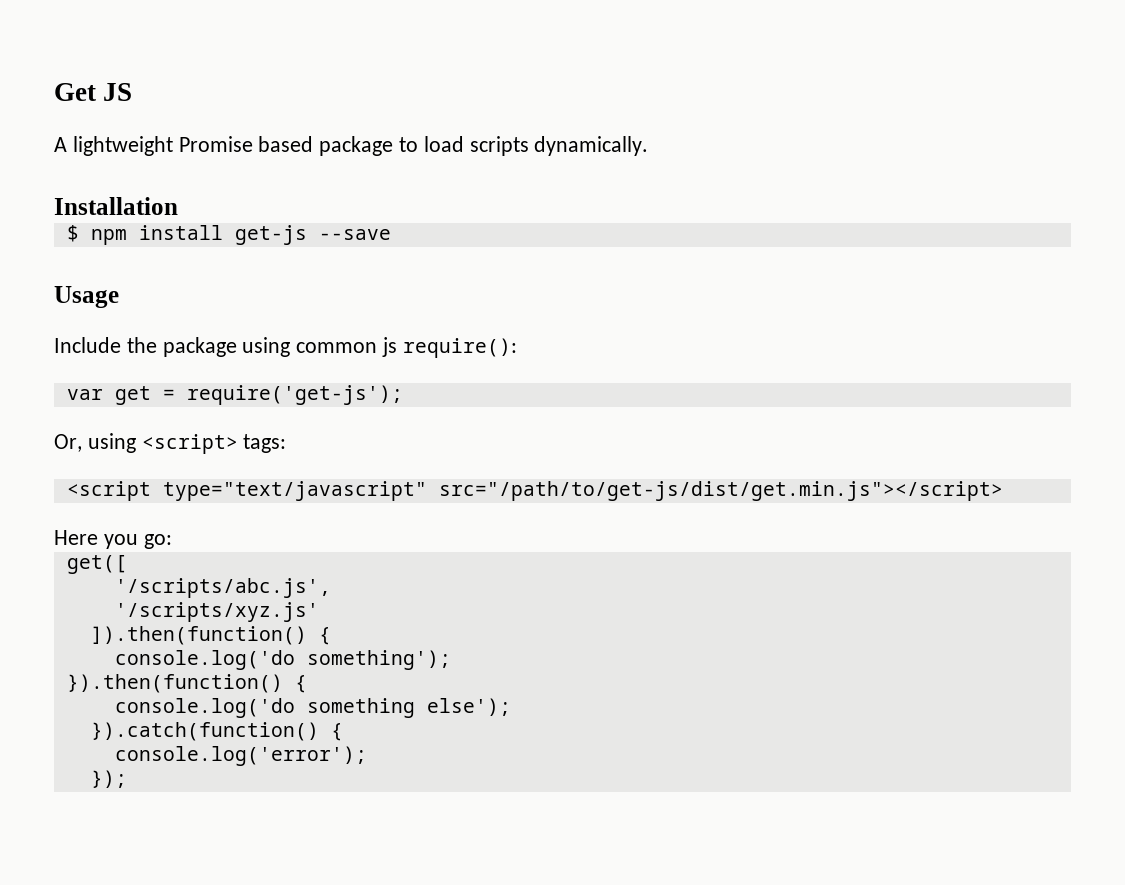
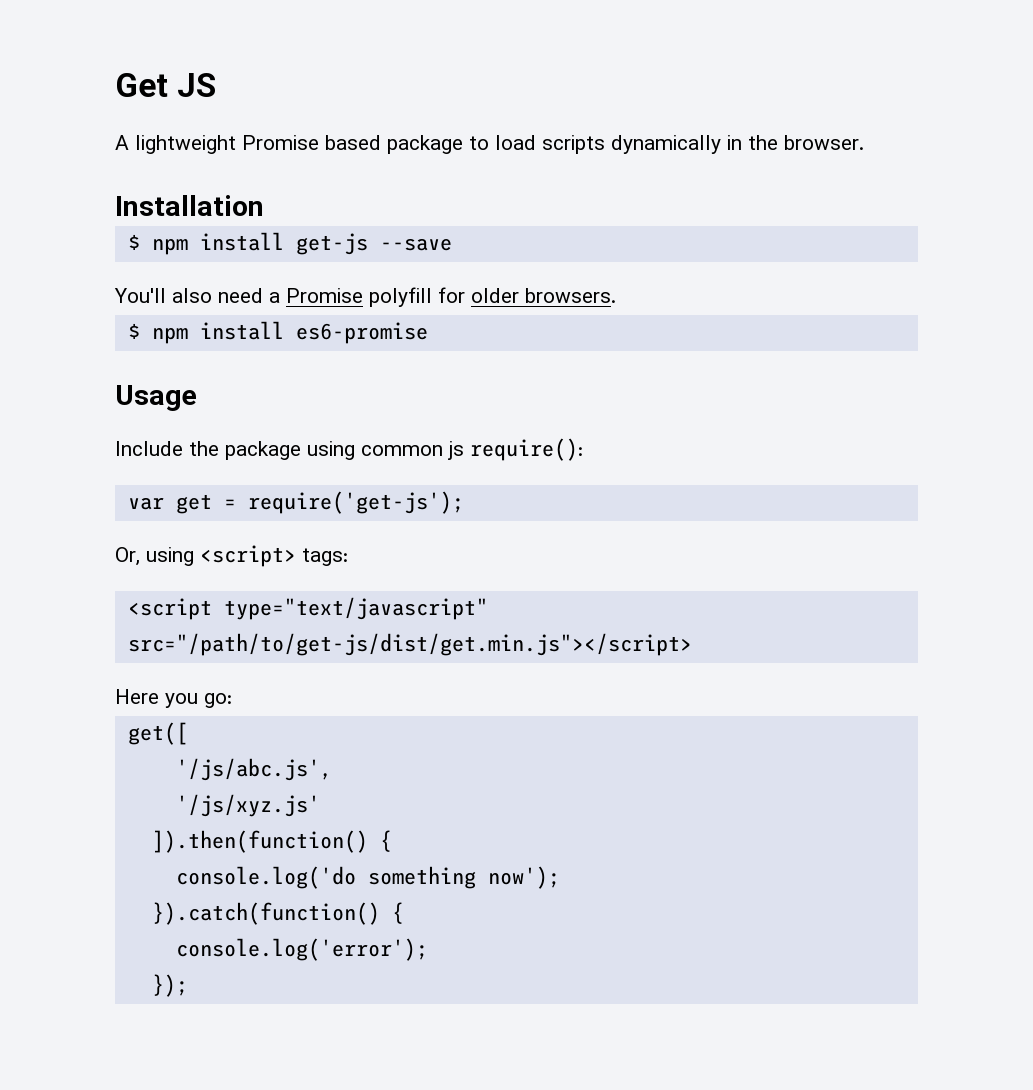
[534,136,649,156] dynamically. -> [611,135,864,154] dynamically in the browser.
(391, 234) none -> [114,287,616,307] [127,321,428,344] // You'll also need a Promise polyfill for older browsers. // $ npm install es6-promise
[114,578,331,598] [114,602,319,622] '/scripts/abc.js', // '/scripts/xyz.js' -> [175,758,332,781] [175,794,320,817] '/js/abc.js', // '/js/xyz.js'
[114,650,451,670] [66,674,307,693] // console.log('do something'); // }).then(function() { -> (392, 841) none
[426,698,511,716] else'); -> [487,866,560,889] now');

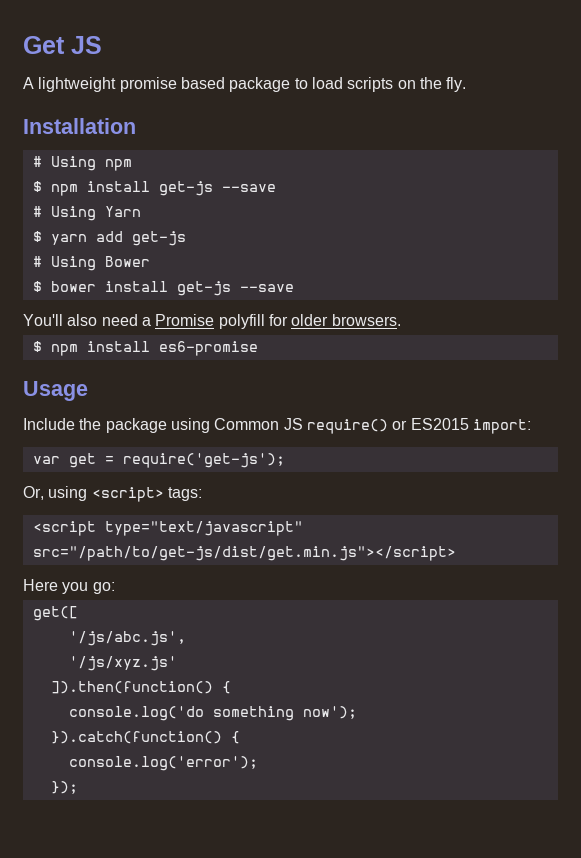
[242,135,319,150] Promise -> [119,77,177,92] promise
[611,135,864,154] [115,195,264,216] dynamically in the browser. // Installation -> [397,77,467,92] [23,118,136,134] [32,156,132,171] on the fly. // Installation // # Using npm
(452, 244) none -> [32,206,141,221] [32,231,186,246] [32,256,150,271] [32,281,294,296] // # Using Yarn // $ yarn add get-js // # Using Bower // $ bower install get-js --save
[361,438,583,461] common js require(): -> [214,418,531,434] Common JS require() or ES2015 import:

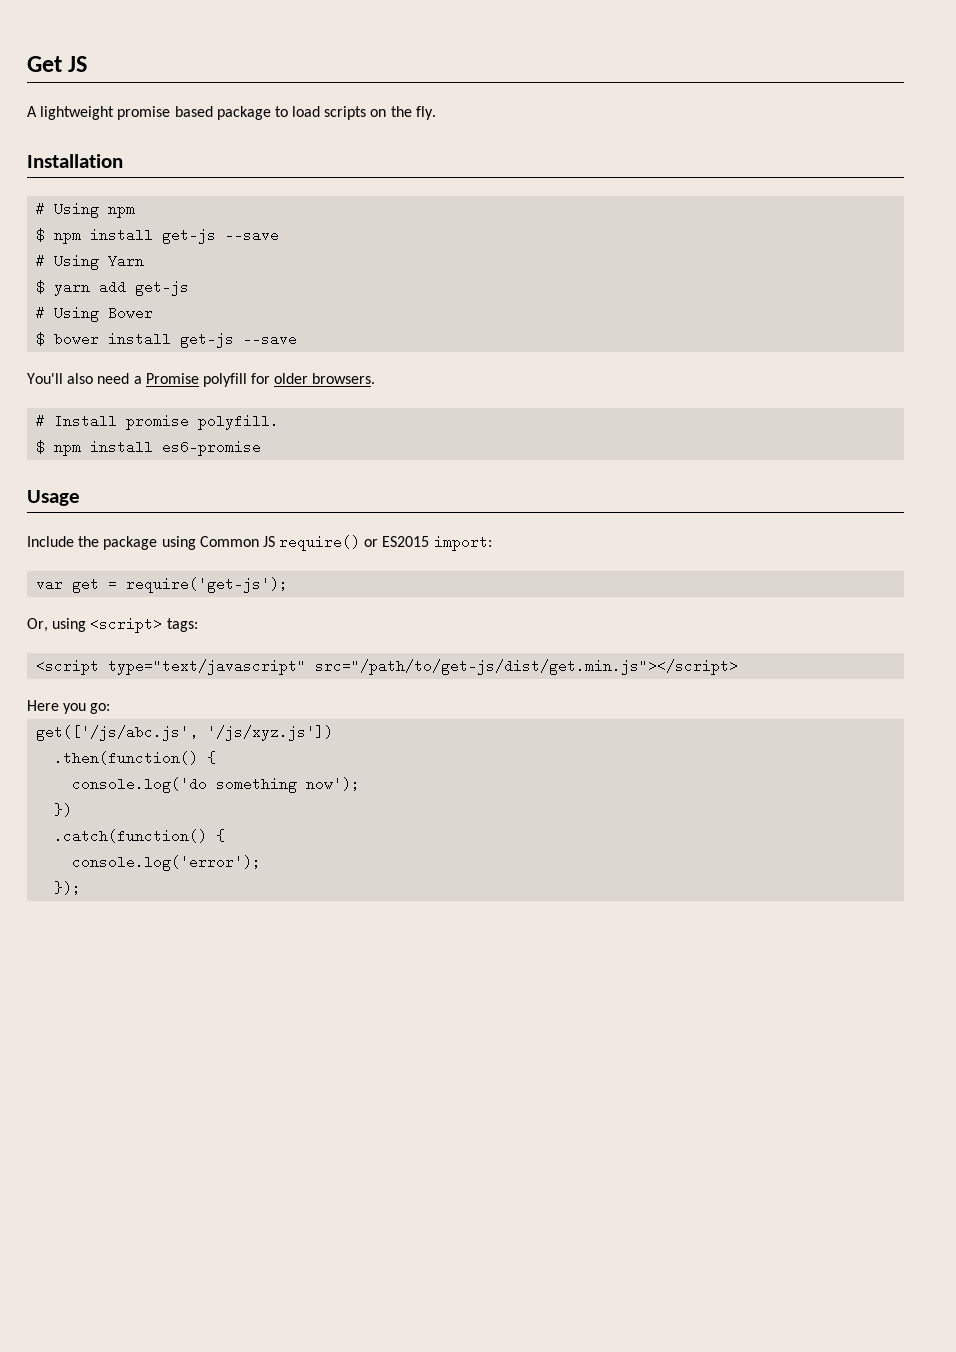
(401, 320) none -> [36,414,280,430] // # Install promise polyfill.
[32,606,78,621] [68,631,186,646] [68,656,177,671] [50,681,213,694] get([ // '/js/abc.js', // '/js/xyz.js' // ]).then(function() -> [36,725,334,741] [54,751,199,765] get(['/js/abc.js', '/js/xyz.js']) // .then(function()
[50,731,222,744] }).catch(function() -> [54,803,73,817] [54,829,208,843] }) // .catch(function()

